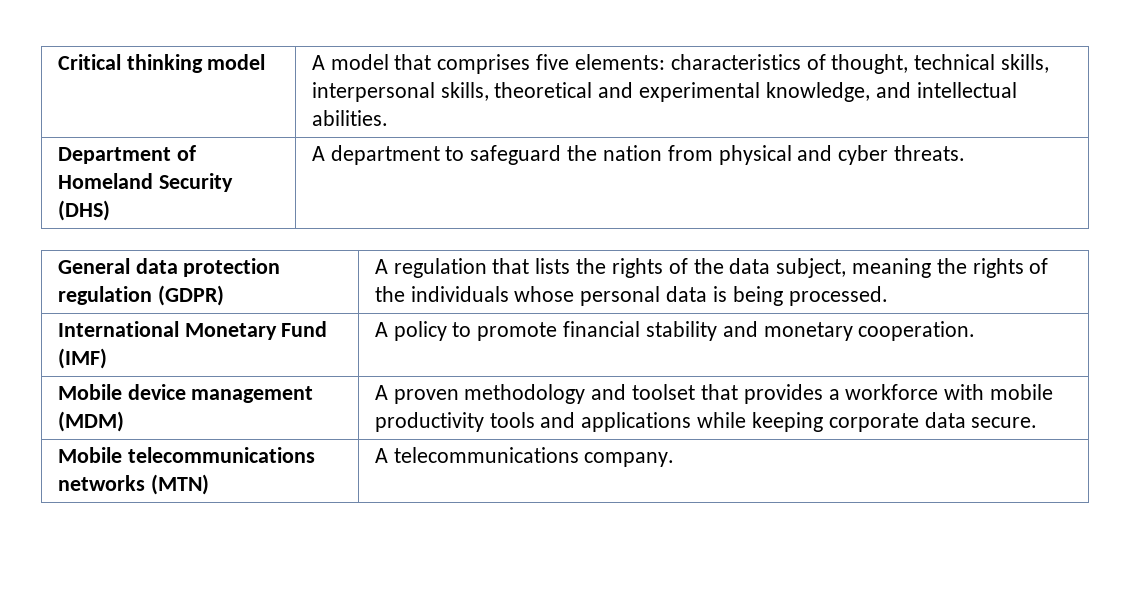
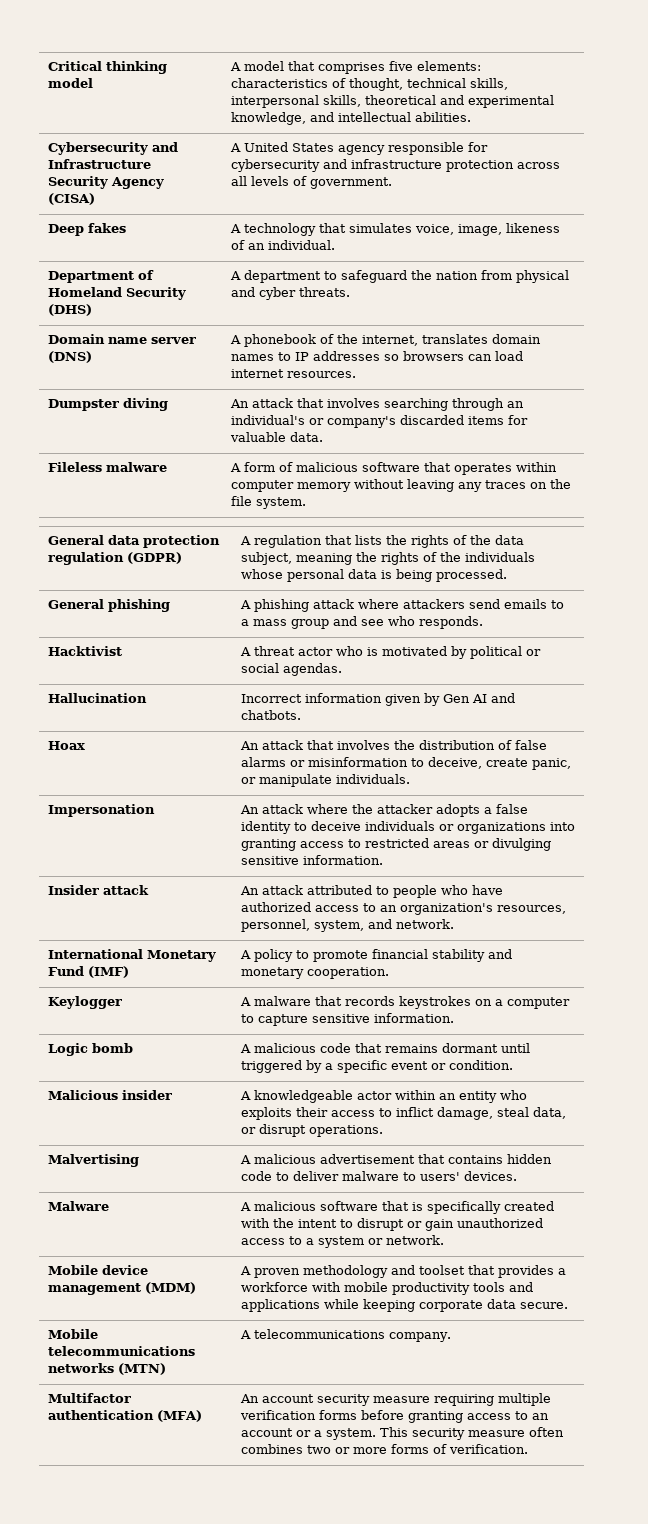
(388, 118) none -> [47,142,178,155] [47,159,151,169] [47,176,164,189] [47,193,95,205] [229,142,488,155] [230,159,560,172] [230,176,392,189] [47,223,126,236] [229,223,560,236] [230,240,335,250] // Cybersecurity and Infrastructure Security Agency (CISA) | A United States agency responsible for cybersecurity and infrastructure protection across all levels of government. // Deep fakes | A technology that simulates voice, image, likeness of an individual.
(965, 153) none -> [47,334,196,344] [47,351,92,363] [229,334,541,347] [230,351,523,361] [230,369,356,378] [47,398,168,411] [229,398,524,411] [230,415,528,428] [229,432,323,442] [47,462,167,472] [229,462,557,475] [230,479,571,492] [230,496,306,509] // Domain name server (DNS) | A phonebook of the internet, translates domain names to IP addresses so browsers can load internet resources. // Dumpster diving | An attack that involves searching through an individual's or company's discarded items for valuable data. // Fileless malware | A form of malicious software that operates within computer memory without leaving any traces on the file system.
(888, 296) none -> [47,599,170,612] [239,599,564,612] [240,616,483,629] [47,646,122,656] [239,646,541,659] [240,663,342,676] [47,693,147,703] [240,693,515,706] [240,710,301,720] [47,741,85,750] [239,740,547,750] [240,757,571,770] [240,774,410,787] [47,804,155,817] [239,804,528,817] [240,821,575,834] [240,838,551,851] [240,855,383,865] [47,885,149,895] [239,885,503,898] [240,902,566,915] [240,919,454,932] // General phishing | A phishing attack where attackers send emails to a mass group and see who responds. // Hacktivist | A threat actor who is motivated by political or social agendas. // Hallucination | Incorrect information given by Gen AI and chatbots. // Hoax | An attack that involves the distribution of false alarms or misinformation to deceive, create panic, or manipulate individuals. // Impersonation | An attack where the attacker adopts a false identity to deceive individuals or organizations into granting access to restricted areas or divulging sensitive information. // Insider attack | An attack attributed to people who have authorized access to an organization's resources, personnel, system, and network.
(976, 331) none -> [47,996,122,1009] [239,996,570,1009] [240,1013,454,1026] [47,1043,133,1056] [239,1043,530,1053] [240,1060,513,1073] [47,1090,172,1100] [239,1090,527,1103] [240,1107,566,1120] [240,1124,383,1137] [47,1154,139,1167] [239,1154,552,1164] [240,1171,517,1181] [47,1201,109,1211] [239,1201,554,1214] [240,1218,543,1231] [240,1235,444,1248] // Keylogger | A malware that records keystrokes on a computer to capture sensitive information. // Logic bomb | A malicious code that remains dormant until triggered by a specific event or condition. // Malicious insider | A knowledgeable actor within an entity who exploits their access to inflict damage, steal data, or disrupt operations. // Malvertising | A malicious advertisement that contains hidden code to deliver malware to users' devices. // Malware | A malicious software that is specifically created with the intent to disrupt or gain unauthorized access to a system or network.
(675, 459) none -> [47,1393,131,1403] [47,1410,202,1422] [239,1393,551,1406] [239,1410,549,1423] [240,1427,564,1440] [240,1444,528,1454] // Multifactor authentication (MFA) | An account security measure requiring multiple verification forms before granting access to an account or a system. This security measure often combines two or more forms of verification.

